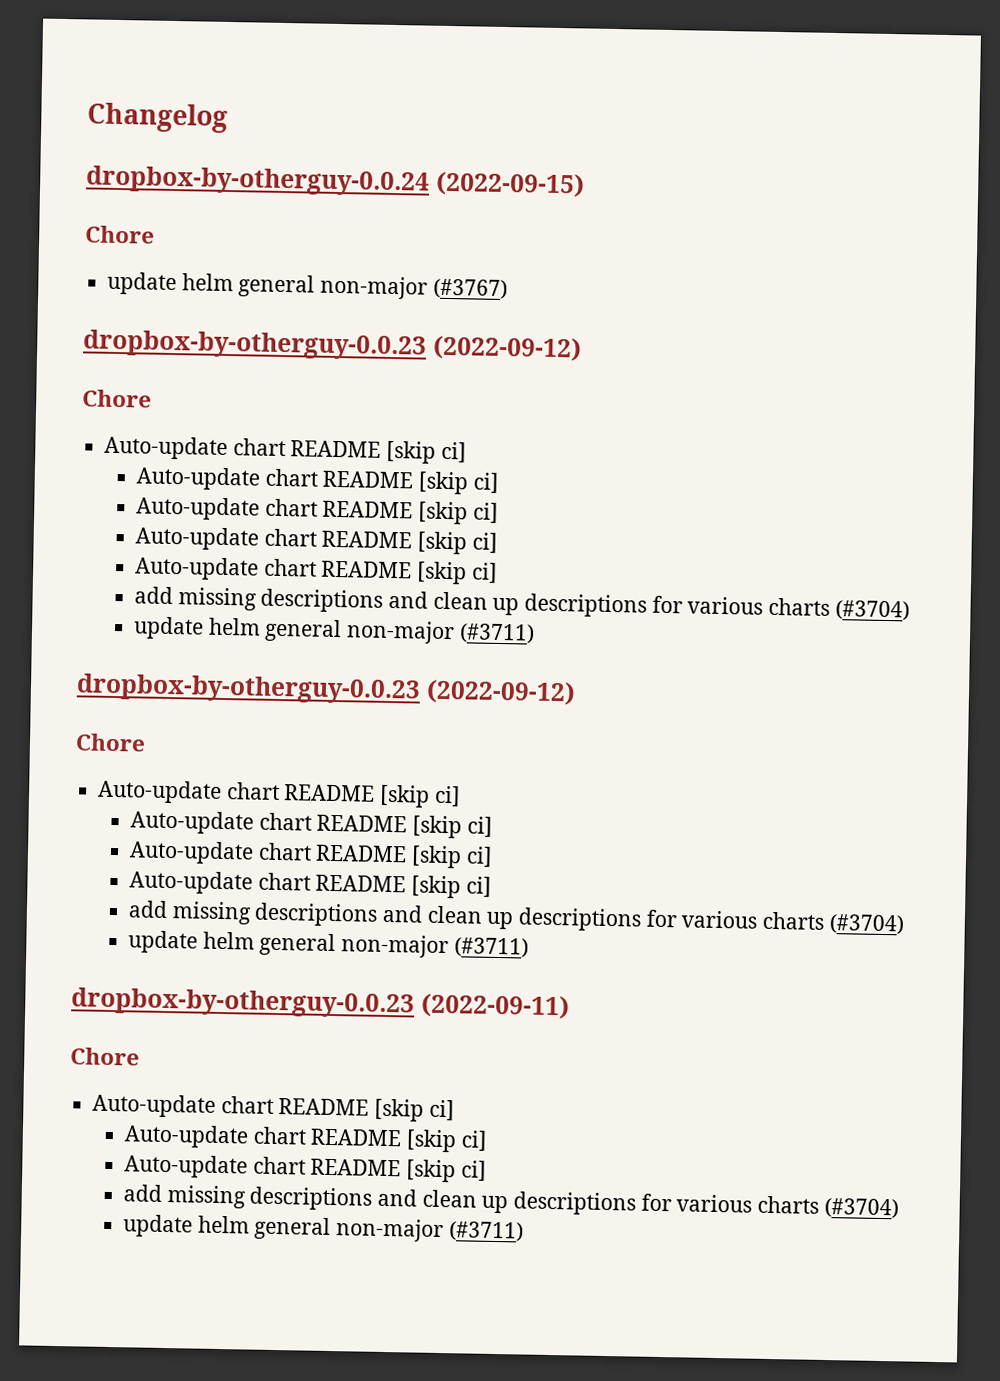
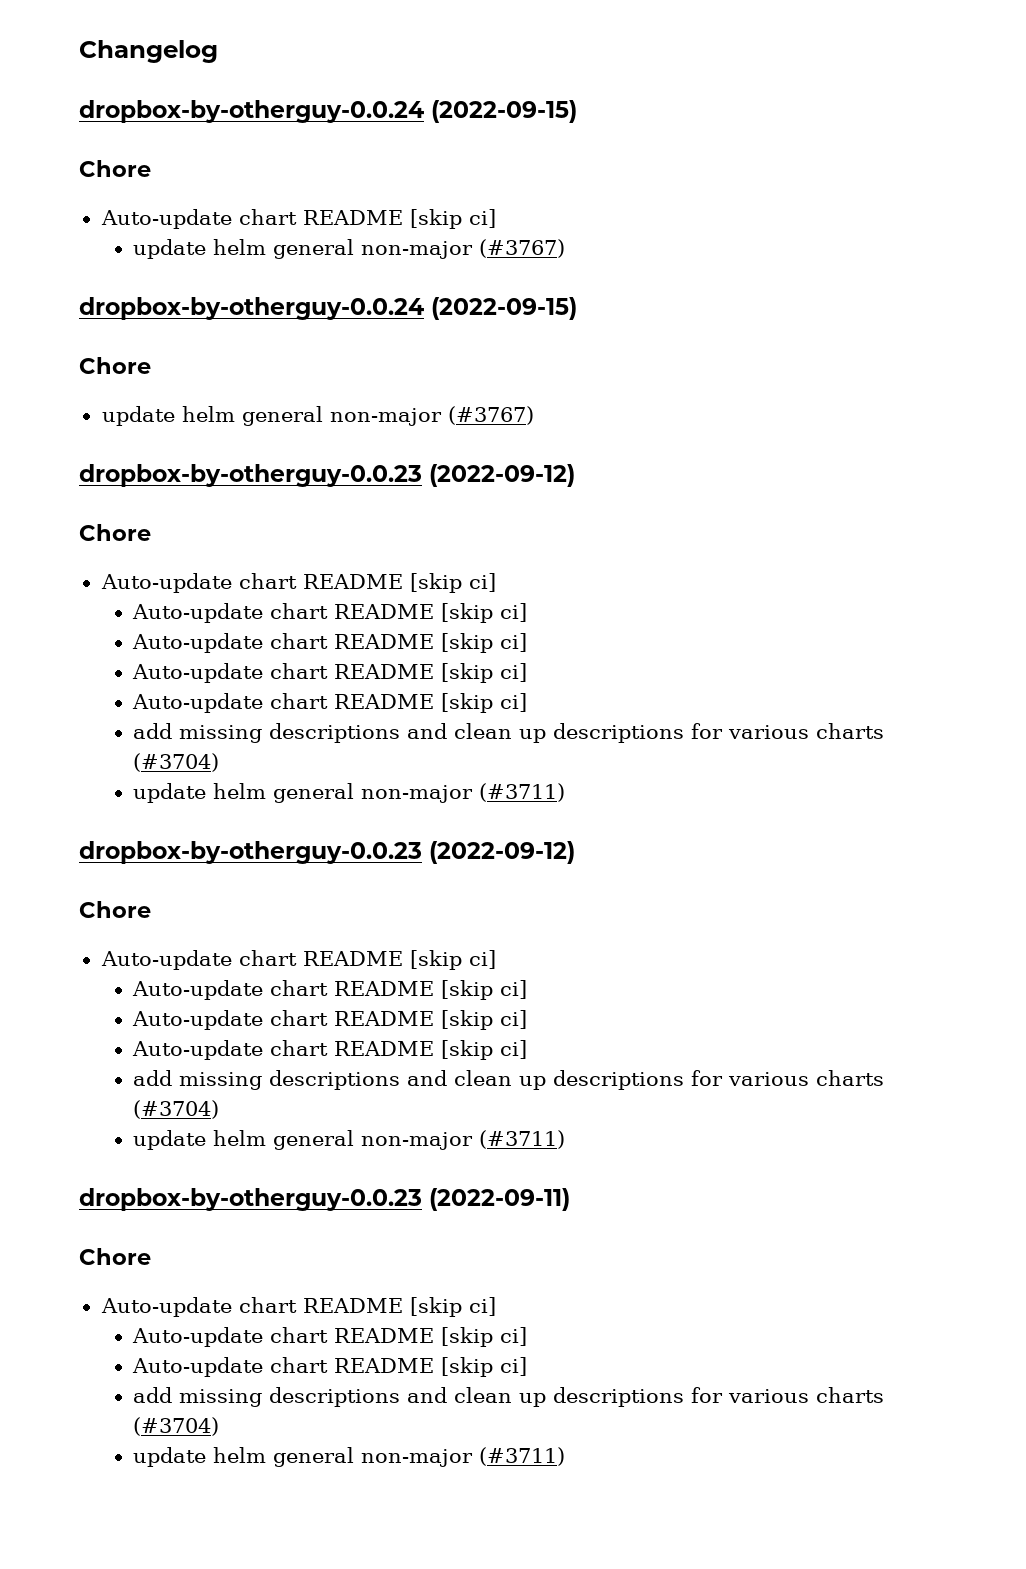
(155, 234) none -> [100,209,496,229] [133,239,566,259] [79,297,577,320] [79,357,151,374] // Auto-update chart README [skip ci] // update helm general non-major (#3767) // dropbox-by-otherguy-0.0.24 (2022-09-15) // Chore

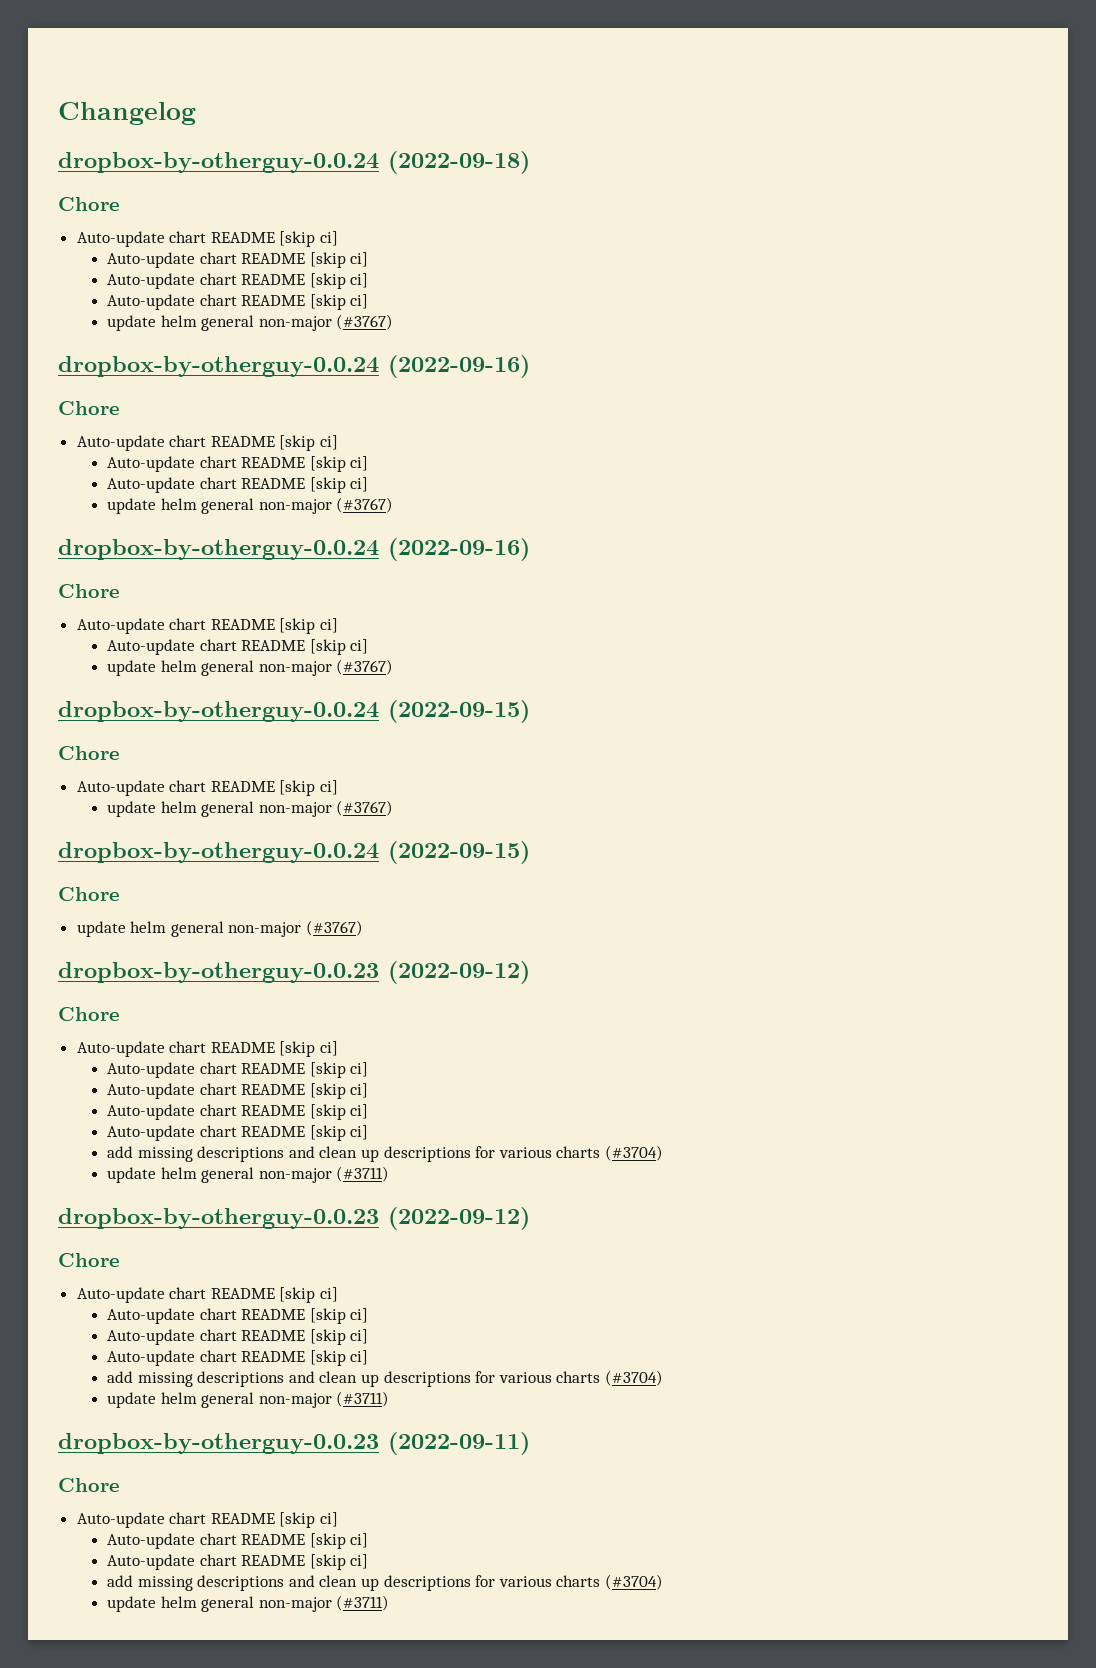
(218, 51) none -> [58,151,530,174] [58,197,120,211] [76,231,339,247] [107,252,369,268] [107,273,369,289] [107,294,369,310] [107,314,394,331] [58,355,530,378] [58,401,120,415] [76,435,339,451] [107,456,369,472] [107,477,369,493] [107,497,394,514] [58,538,530,561] [58,584,120,598] [76,618,339,634] [107,639,369,655] [107,659,394,676] // dropbox-by-otherguy-0.0.24 (2022-09-18) // Chore // Auto-update chart README [skip ci] // Auto-update chart README [skip ci] // Auto-update chart README [skip ci] // Auto-update chart README [skip ci] // update helm general non-major (#3767) // dropbox-by-otherguy-0.0.24 (2022-09-16) // Chore // Auto-update chart README [skip ci] // Auto-update chart README [skip ci] // Auto-update chart README [skip ci] // update helm general non-major (#3767) // dropbox-by-otherguy-0.0.24 (2022-09-16) // Chore // Auto-update chart README [skip ci] // Auto-update chart README [skip ci] // update helm general non-major (#3767)

